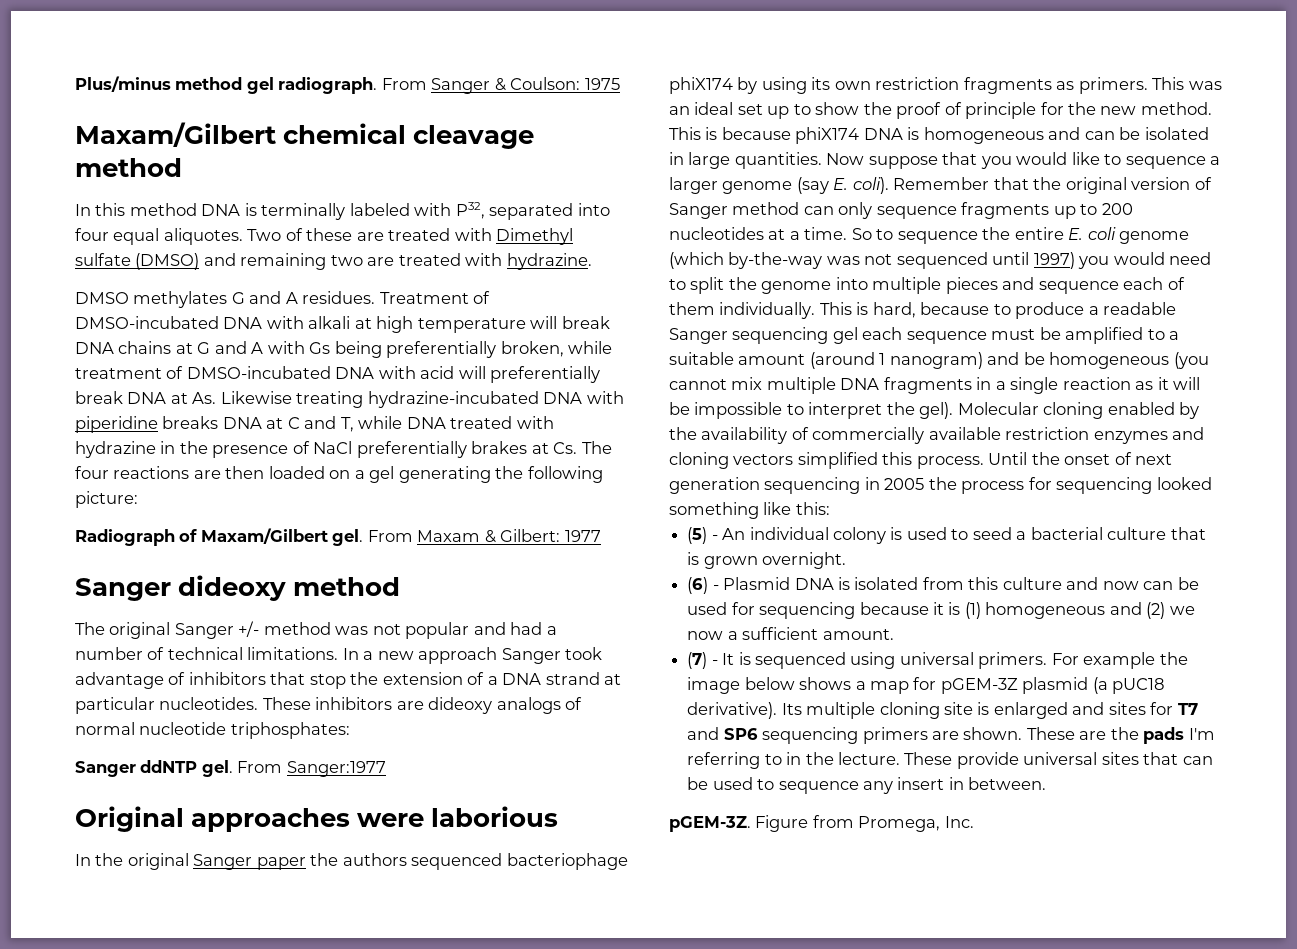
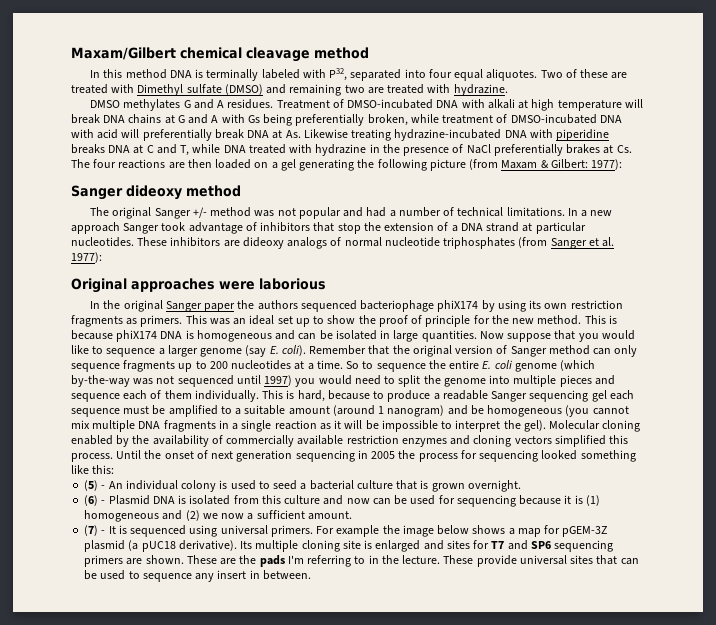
[75,76,620,94] Plus/minus method gel radiograph. From Sanger & Coulson: 1975 // -> (71, 53) none
[75,491,138,508] [75,528,413,546] picture: // Radiograph of Maxam/Gilbert gel. From -> [429,159,499,171] picture (from
[564,530,601,542] 1977 -> [591,159,623,170] 1977):
[230,722,350,739] [75,760,386,777] triphosphates: // Sanger ddNTP gel. From Sanger:1977 -> [443,237,615,249] [71,252,102,263] triphosphates (from Sanger et al. 1977):
[669,815,974,832] // pGEM-3Z. Figure from Promega, Inc. -> (311, 575) none

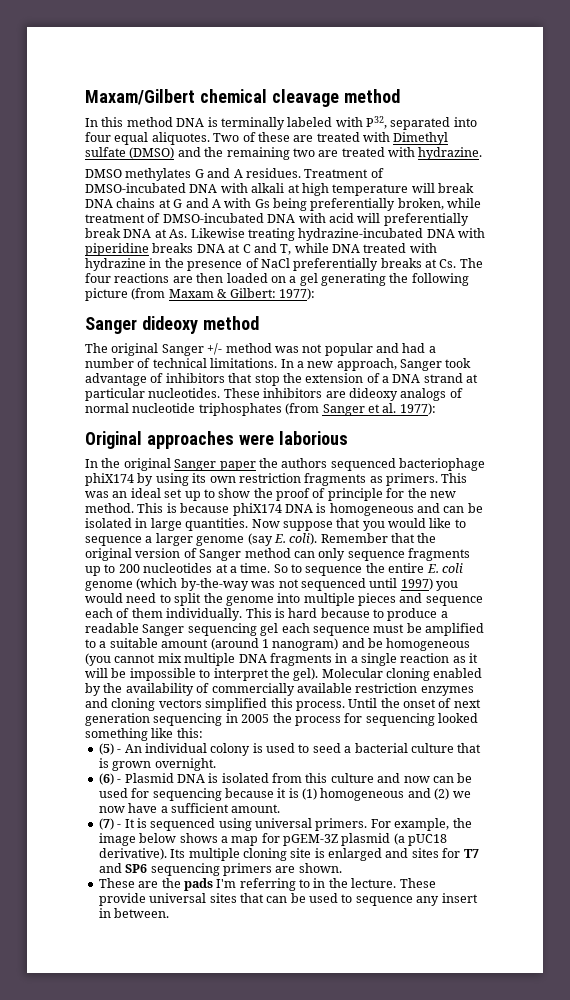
(287, 89) none -> [204,147,224,157] the
[566,144,601,154] brakes -> [380,258,422,268] breaks
[71,222,120,234] approach -> [336,358,397,371] approach,
[297,390,325,402] hard, -> [288,608,318,618] hard
(245, 516) none -> [128,803,158,813] have
[336,525,380,537] example -> [394,818,450,831] example,
(184, 559) none -> (342, 868) //

